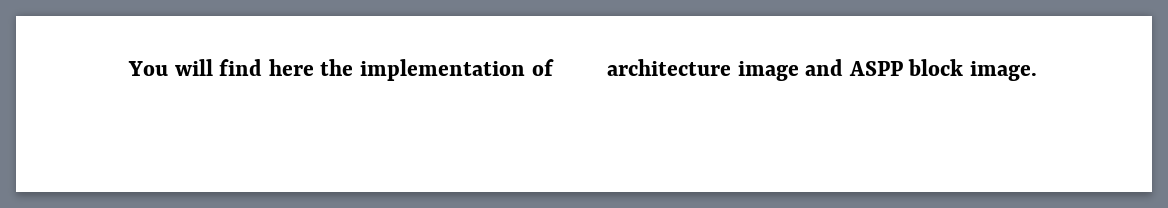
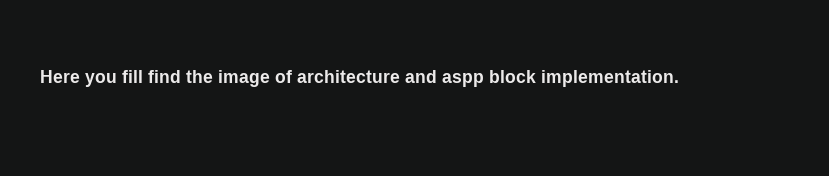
[128,59,1038,81] You will find here the implementation of architecture image and ASPP block image. -> [40,70,679,87] Here you fill find the image of architecture and aspp block implementation.

